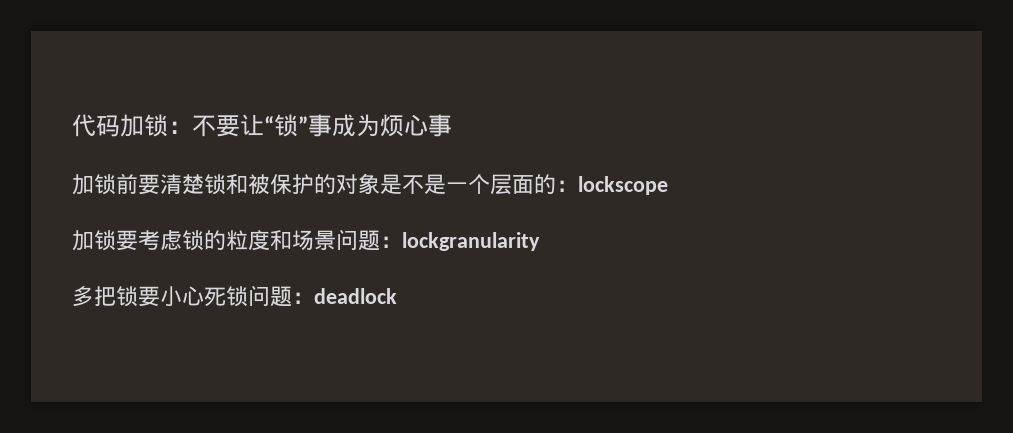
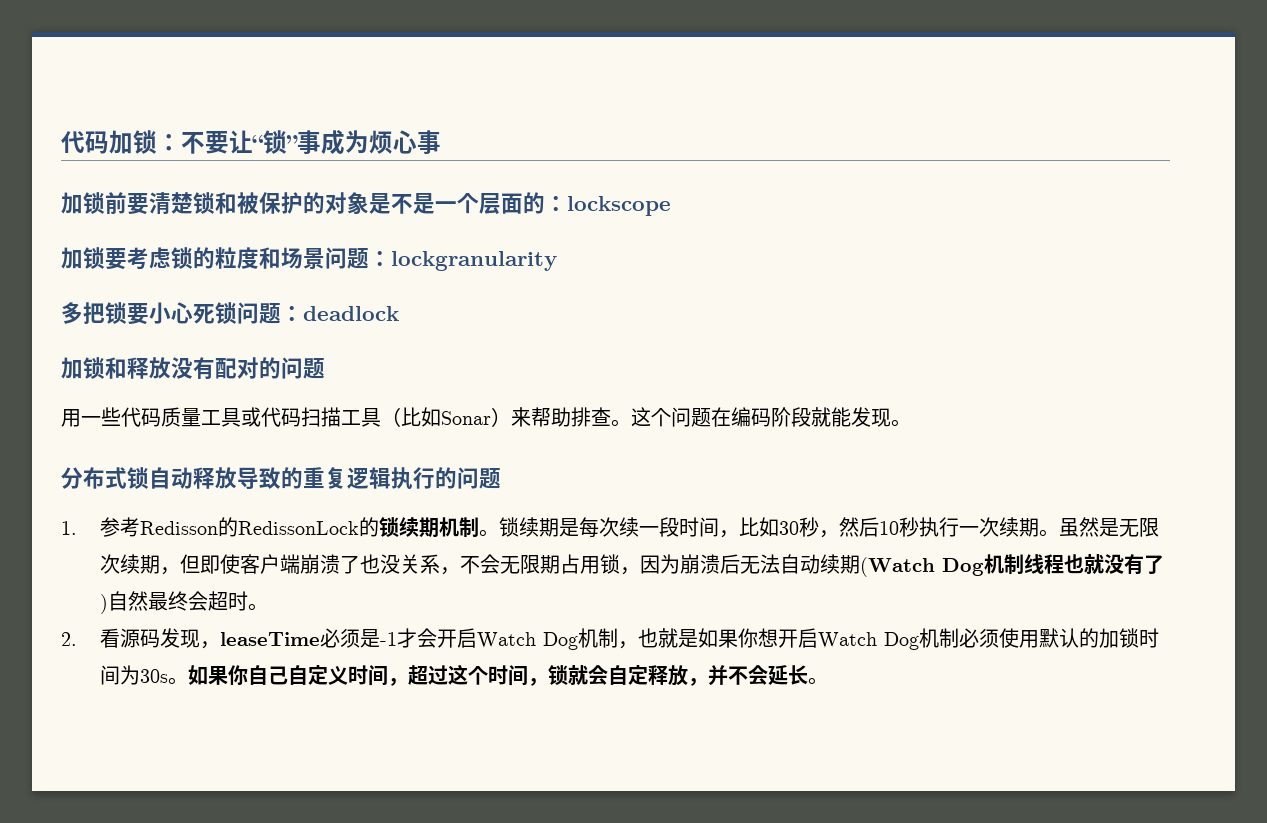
(397, 296) none -> [61,357,325,379] [61,407,911,427] [61,467,501,489] [61,517,1159,538] [99,554,1164,577] [99,591,268,614] [61,628,1159,650] [99,664,828,686] // 加锁和释放没有配对的问题 // 用一些代码质量工具或代码扫描工具（比如Sonar）来帮助排查。这个问题在编码阶段就能发现。 // 分布式锁自动释放导致的重复逻辑执行的问题 // 1.参考Redisson的RedissonLock的锁续期机制。锁续期是每次续一段时间，比如30秒，然后10秒执行一次续期。虽然是无限次续期，但即使客户端崩溃了也没关系，不会无限期占用锁，因为崩溃后无法自动续期(Watch Dog机制线程也就没有了)自然最终会超时。 // 2.看源码发现，leaseTime必须是-1才会开启Watch Dog机制，也就是如果你想开启Watch Dog机制必须使用默认的加锁时间为30s。如果你自己自定义时间，超过这个时间，锁就会自定释放，并不会延长。

